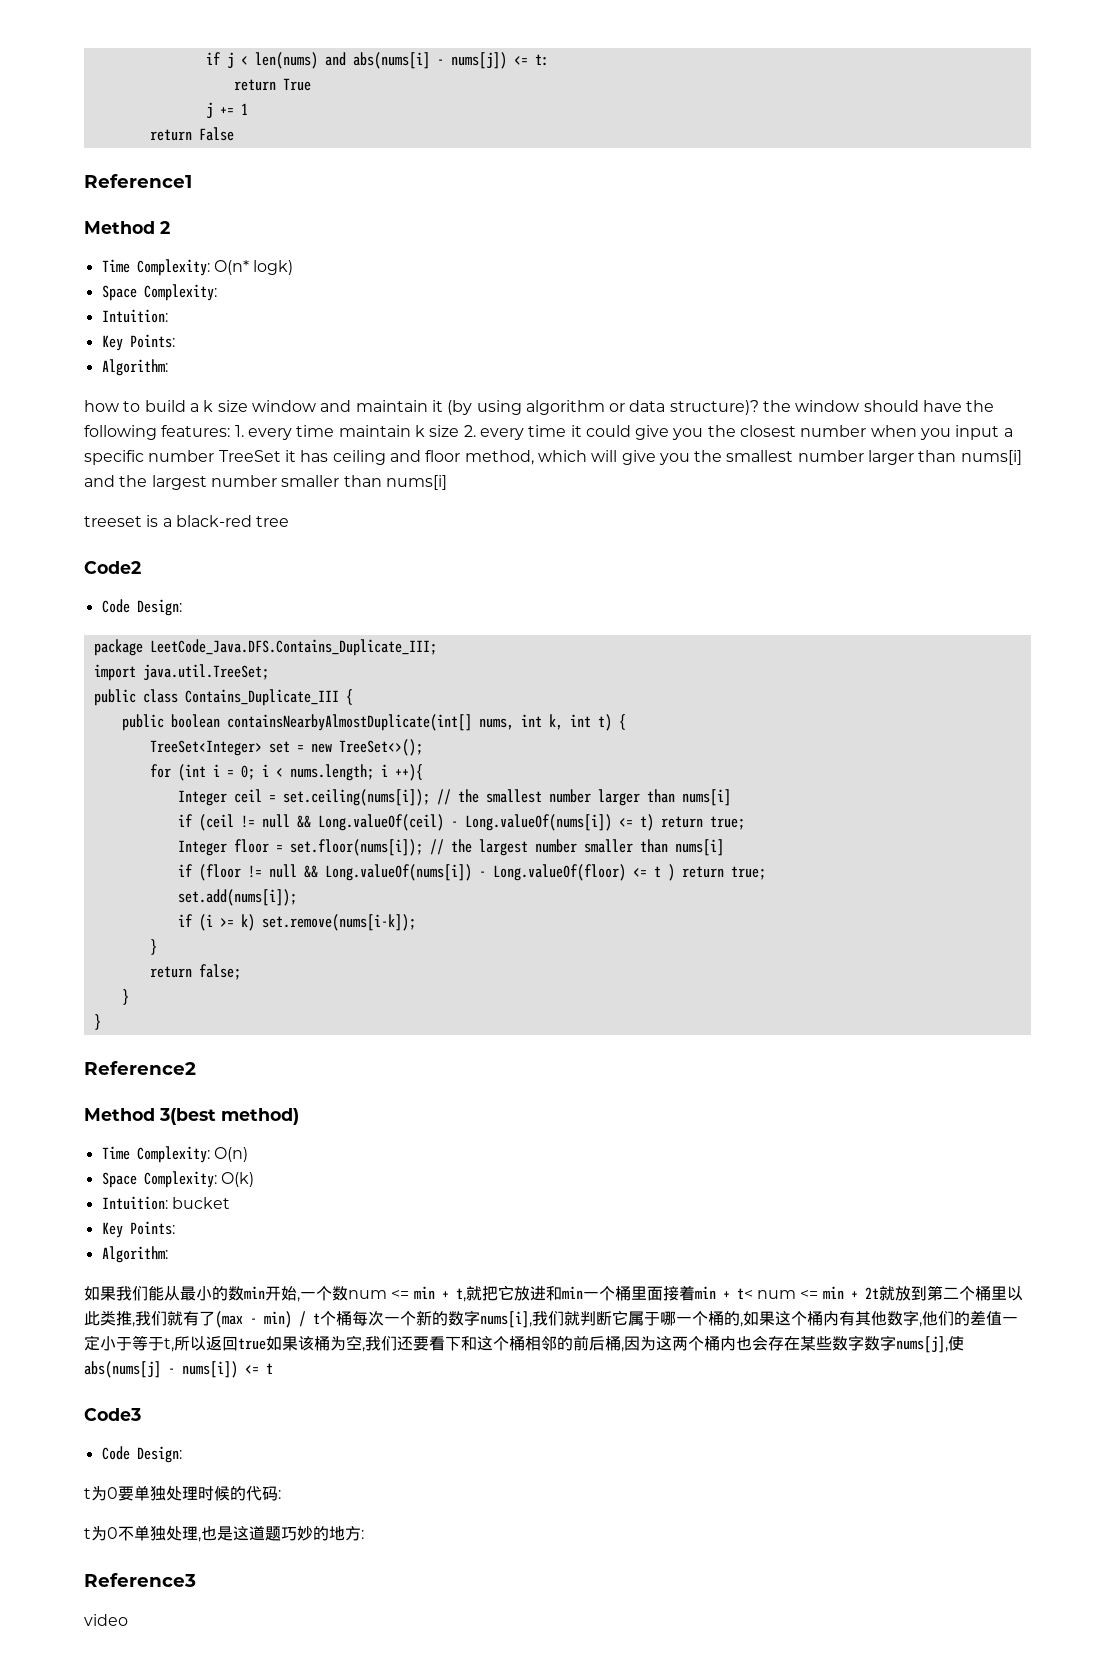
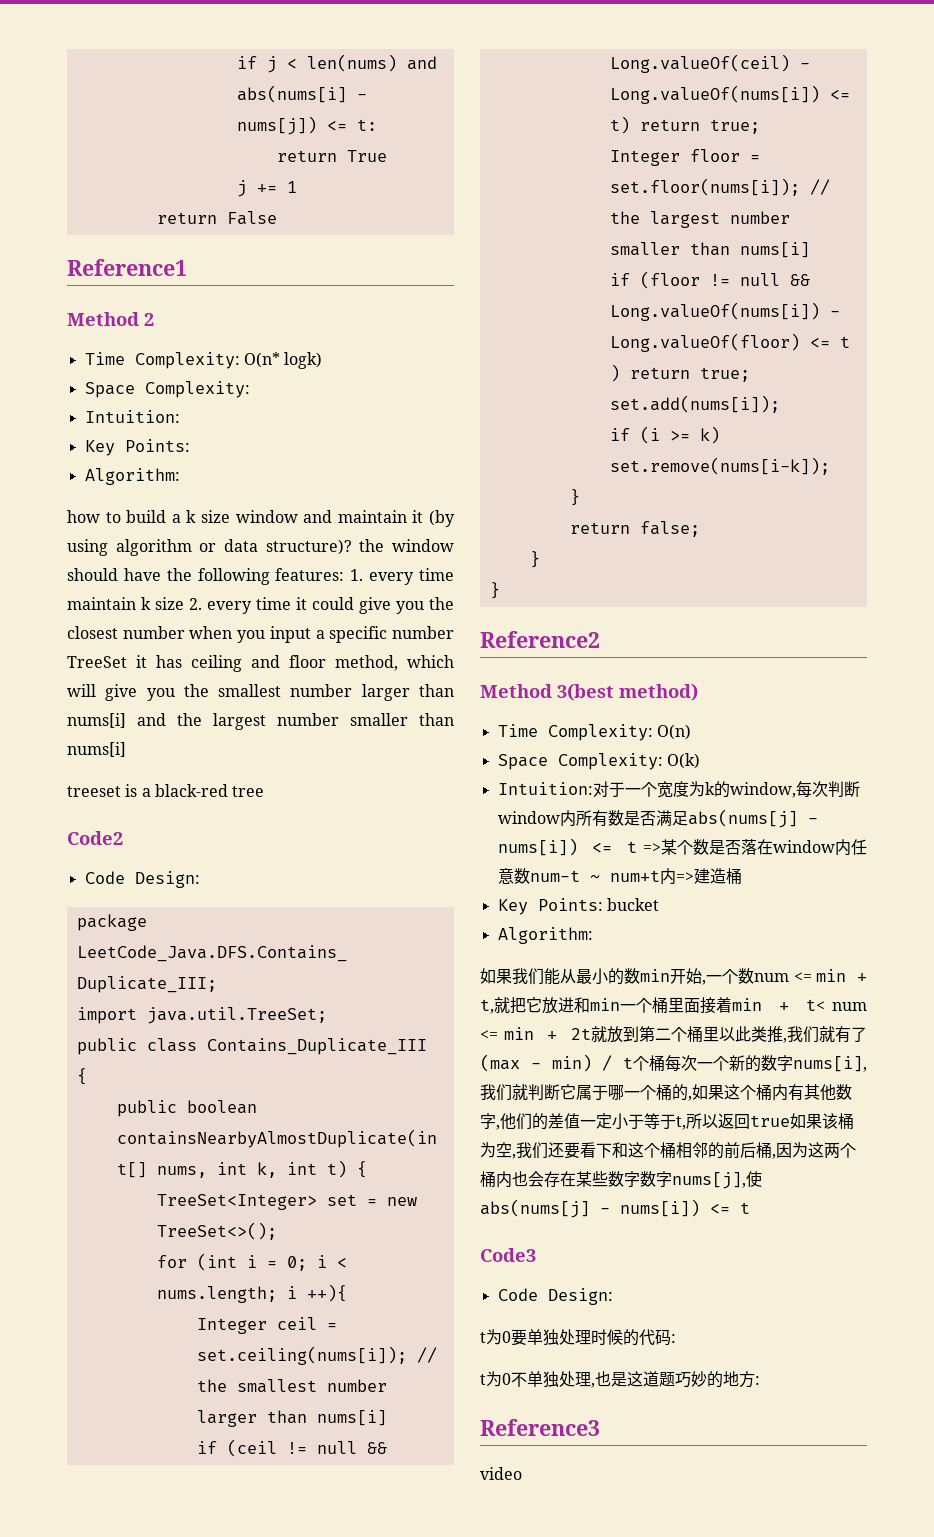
[171,1197,230,1209] [101,1221,175,1238] bucket // Key Points: -> [592,781,860,798] [497,809,818,828] [497,838,867,856] [497,868,742,885] [497,898,659,915] 对于一个宽度为k的window,每次判断window内所有数是否满足abs(nums[j] - nums[i]) <= t =>某个数是否落在window内任意数num-t ~ num+t内=>建造桶 // Key Points: bucket

